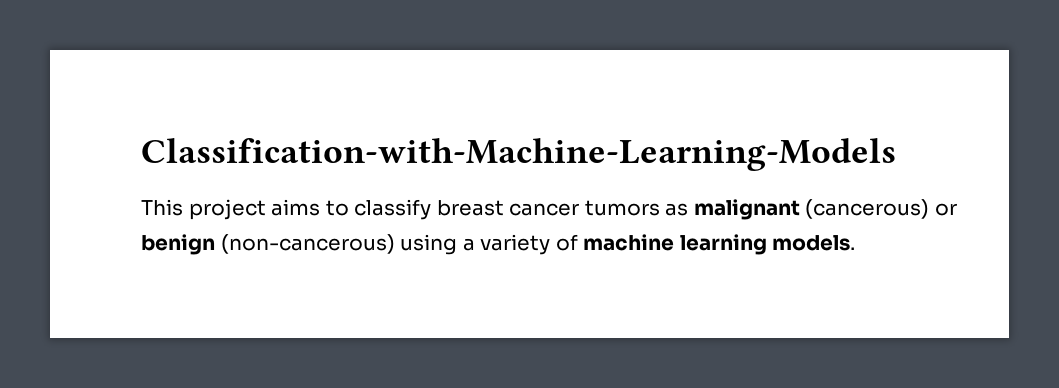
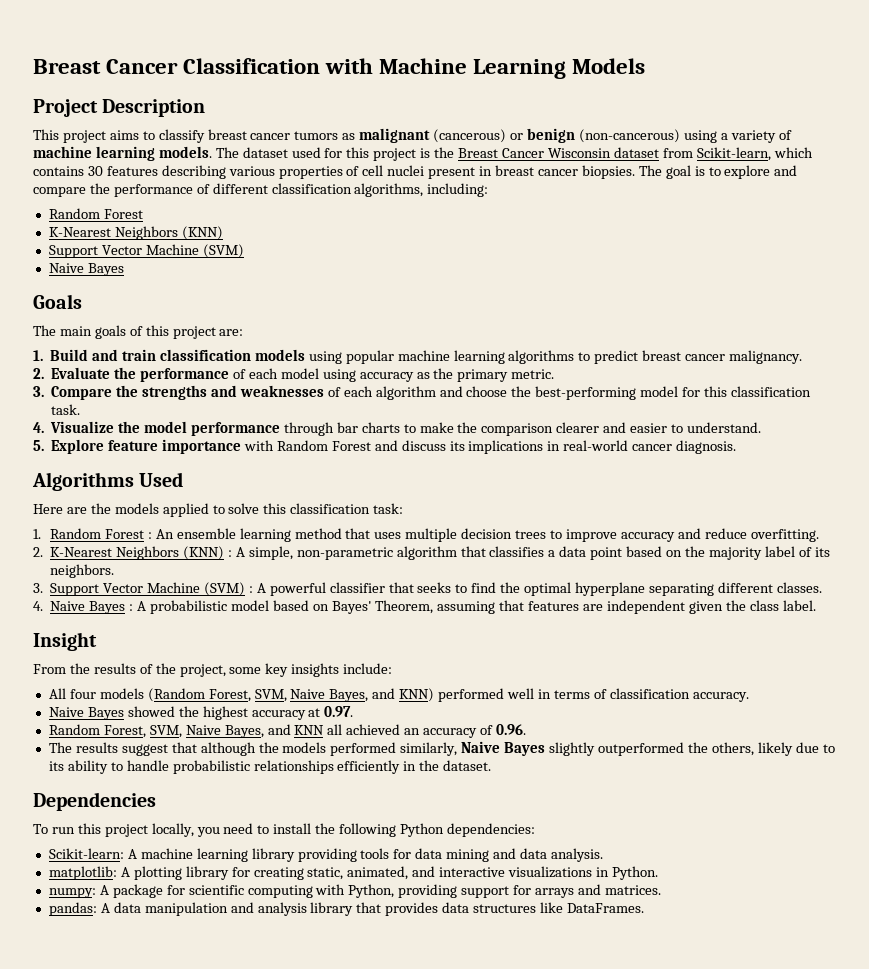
[141,138,896,171] Classification-with-Machine-Learning-Models -> [33,58,646,79] [33,99,206,117] Breast Cancer Classification with Machine Learning Models // Project Description
(856, 243) none -> [215,147,813,161] [33,165,798,179] [33,183,489,197] [48,208,143,219] [48,226,223,240] [48,244,244,258] [48,263,124,276] [33,294,82,309] [33,325,244,339] [33,349,803,364] [33,367,555,382] [33,385,811,400] [51,404,81,415] [33,421,761,436] [33,439,737,454] [32,472,184,491] [33,503,404,517] [33,528,819,542] [33,546,830,560] [50,564,115,578] [33,582,822,596] [33,600,816,614] [33,632,97,651] [33,663,393,677] [48,688,749,702] [48,706,354,720] [48,724,526,738] [48,741,835,756] [48,760,492,774] [33,792,156,811] [33,823,535,837] [48,848,603,862] [48,866,658,880] [48,884,661,898] [48,902,644,916] The dataset used for this project is the Breast Cancer Wisconsin dataset from Scikit-learn, which contains 30 features describing various properties of cell nuclei present in breast cancer biopsies. The goal is to explore and compare the performance of different classification algorithms, including: // Random Forest // K-Nearest Neighbors (KNN) // Support Vector Machine (SVM) // Naive Bayes // Goals // The main goals of this project are: // 1. Build and train classification models using popular machine learning algorithms to predict breast cancer malignancy. // 2. Evaluate the performance of each model using accuracy as the primary metric. // 3. Compare the strengths and weaknesses of each algorithm and choose the best-performing model for this classification task. // 4. Visualize the model performance through bar charts to make the comparison clearer and easier to understand. // 5. Explore feature importance with Random Forest and discuss its implications in real-world cancer diagnosis. // Algorithms Used // Here are the models applied to solve this classification task: // 1. Random Forest : An ensemble learning method that uses multiple decision trees to improve accuracy and reduce overfitting. // 2. K-Nearest Neighbors (KNN) : A simple, non-parametric algorithm that classifies a data point based on the majority label of its neighbors. // 3. Support Vector Machine (SVM) : A powerful classifier that seeks to find the optimal hyperplane separating different classes. // 4. Naive Bayes : A probabilistic model based on Bayes' Theorem, assuming that features are independent given the class label. // Insight // From the results of the project, some key insights include: // All four models (Random Forest, SVM, Naive Bayes, and KNN) performed well in terms of classification accuracy. // Naive Bayes showed the highest accuracy at 0.97. // Random Forest, SVM, Naive Bayes, and KNN all achieved an accuracy of 0.96. // The results suggest that although the models performed similarly, Naive Bayes slightly outperformed the others, likely due to its ability to handle probabilistic relationships efficiently in the dataset. // Dependencies // To run this project locally, you need to install the following Python dependencies: // Scikit-learn: A machine learning library providing tools for data mining and data analysis. // matplotlib: A plotting library for creating static, animated, and interactive visualizations in Python. // numpy: A package for scientific computing with Python, providing support for arrays and matrices. // pandas: A data manipulation and analysis library that provides data structures like DataFrames.

